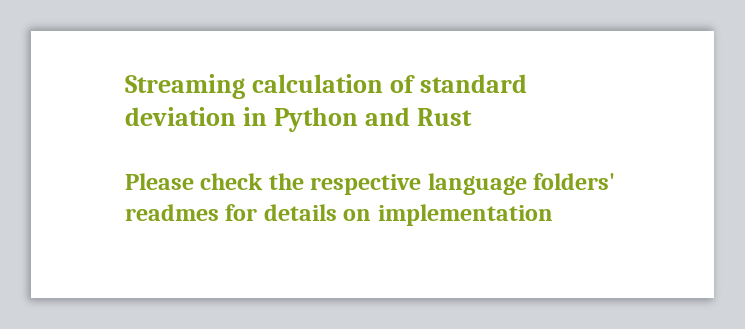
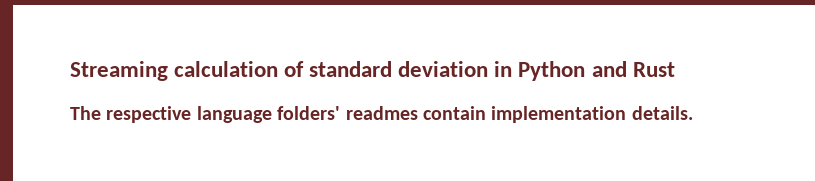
[125,173,304,190] Please check the -> [70,106,101,120] The
[225,204,553,226] for details on implementation -> [423,106,693,123] contain implementation details.

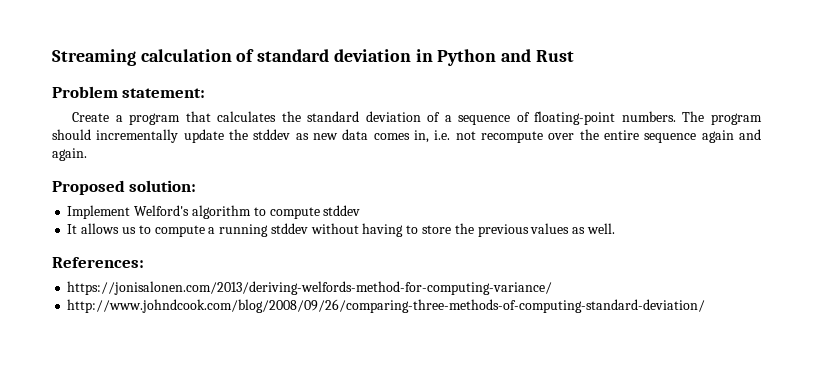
[70,106,693,123] The respective language folders' readmes contain implementation details. -> [52,86,206,98] [72,111,762,125] [52,129,762,143] [52,148,87,161] [52,180,197,195] [67,205,361,219] [67,223,615,237] [52,257,144,268] [67,281,553,295] [67,299,706,313] Problem statement: // Create a program that calculates the standard deviation of a sequence of floating-point numbers. The program should incrementally update the stddev as new data comes in, i.e. not recompute over the entire sequence again and again. // Proposed solution: // Implement Welford's algorithm to compute stddev // It allows us to compute a running stddev without having to store the previous values as well. // References: // https://jonisalonen.com/2013/deriving-welfords-method-for-computing-variance/ // http://www.johndcook.com/blog/2008/09/26/comparing-three-methods-of-computing-standard-deviation/

